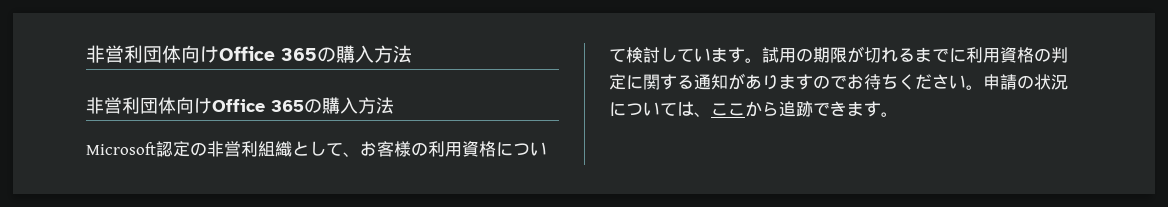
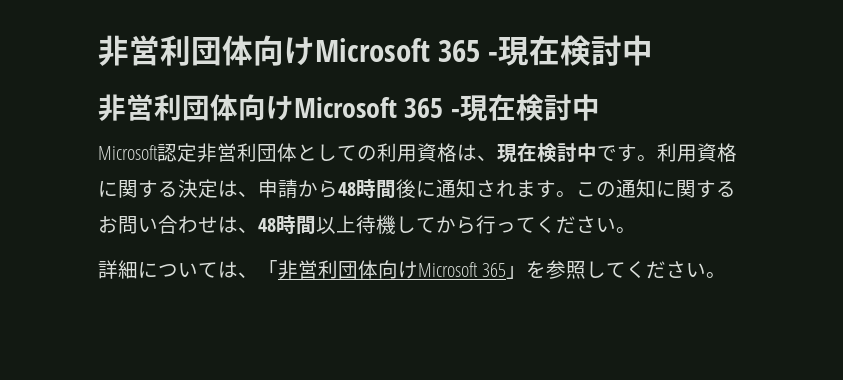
[86,45,412,63] [86,97,394,114] [86,141,547,157] [609,46,1068,63] [609,73,1068,90] 非営利団体向けOffice 365の購入方法 // 非営利団体向けOffice 365の購入方法 // Microsoft認定の非営利組織として、お客様の利用資格について検討しています。試用の期限が切れるまでに利用資格の判定に関する通知がありますのでお待ちください。申請の状況 -> [98,35,654,66] [98,94,600,122] [98,143,737,163] [98,179,736,199] [98,215,636,234] [98,260,138,279] 非営利団体向けMicrosoft 365 -現在検討中 // 非営利団体向けMicrosoft 365 -現在検討中 // Microsoft認定非営利団体としての利用資格は、現在検討中です。利用資格に関する決定は、申請から48時間後に通知されます。この通知に関するお問い合わせは、48時間以上待機してから行ってください。 // 詳細
[711,101,881,117] ここから追跡できます -> [258,260,707,279] 「非営利団体向けMicrosoft 365」を参照してください

